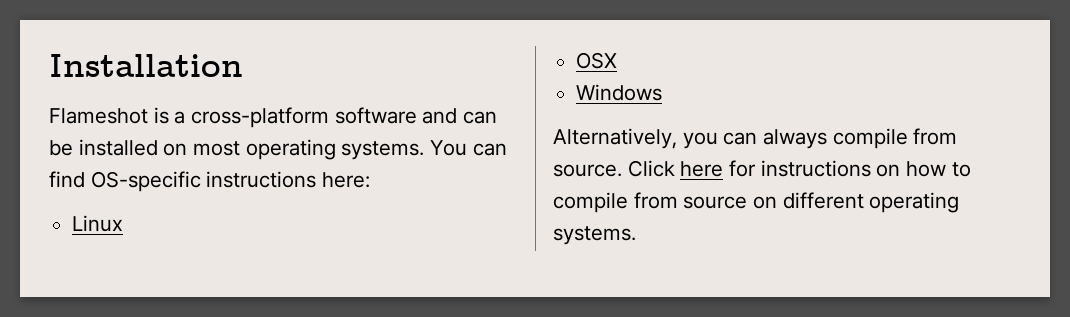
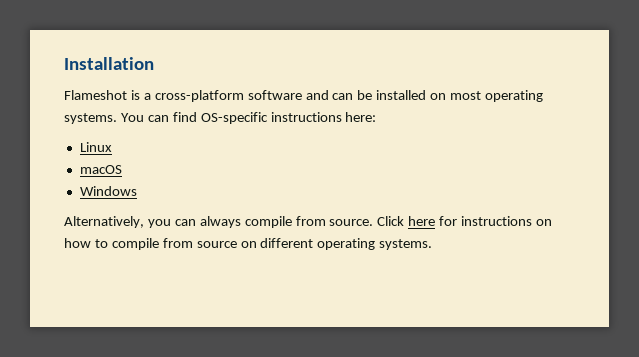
[576,52,618,69] OSX -> [79,165,122,174] macOS

